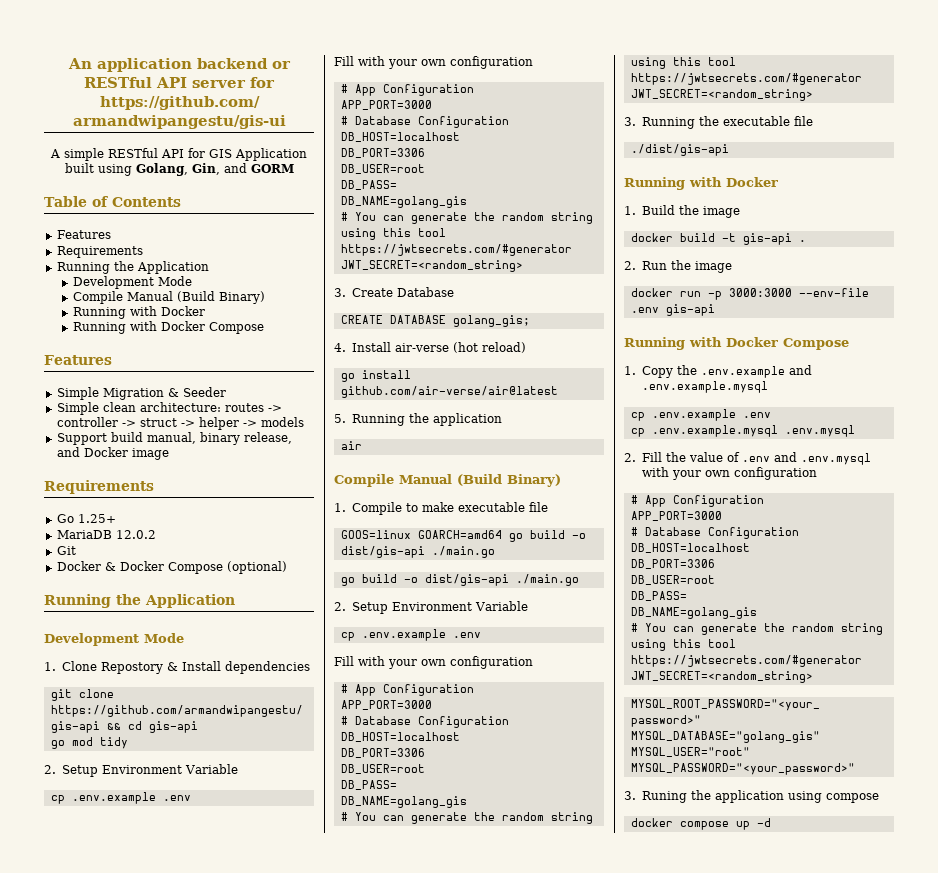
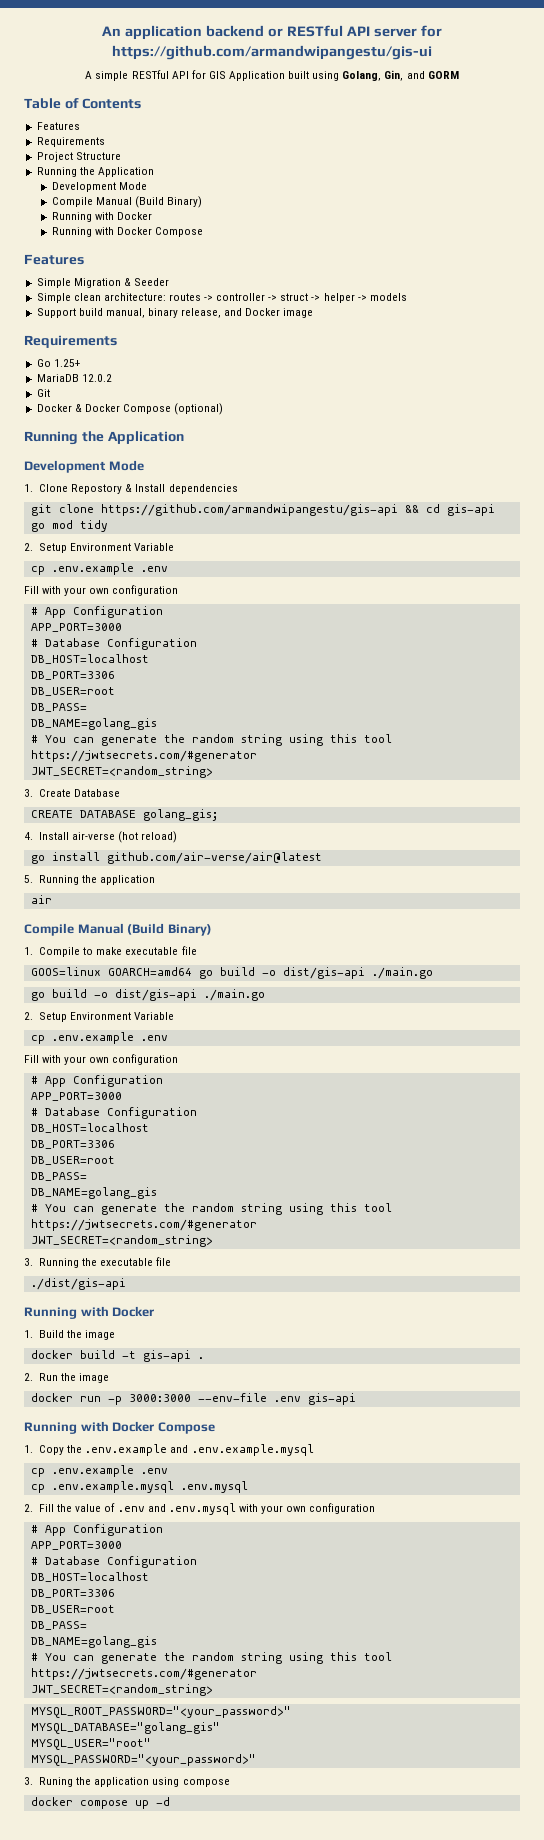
(143, 252) none -> [36,152,121,162] // Project Structure

